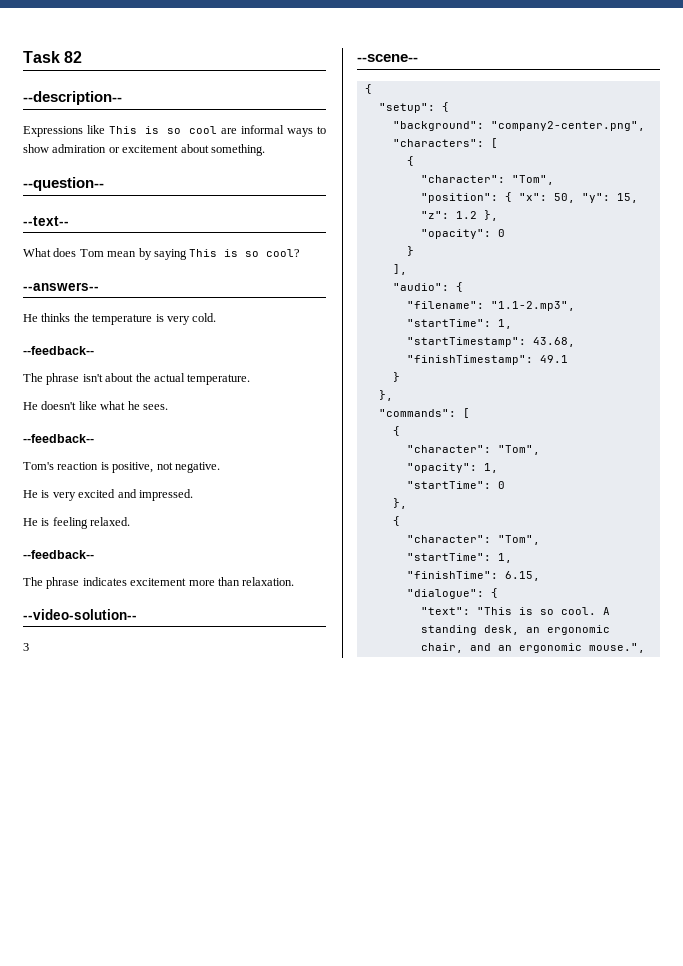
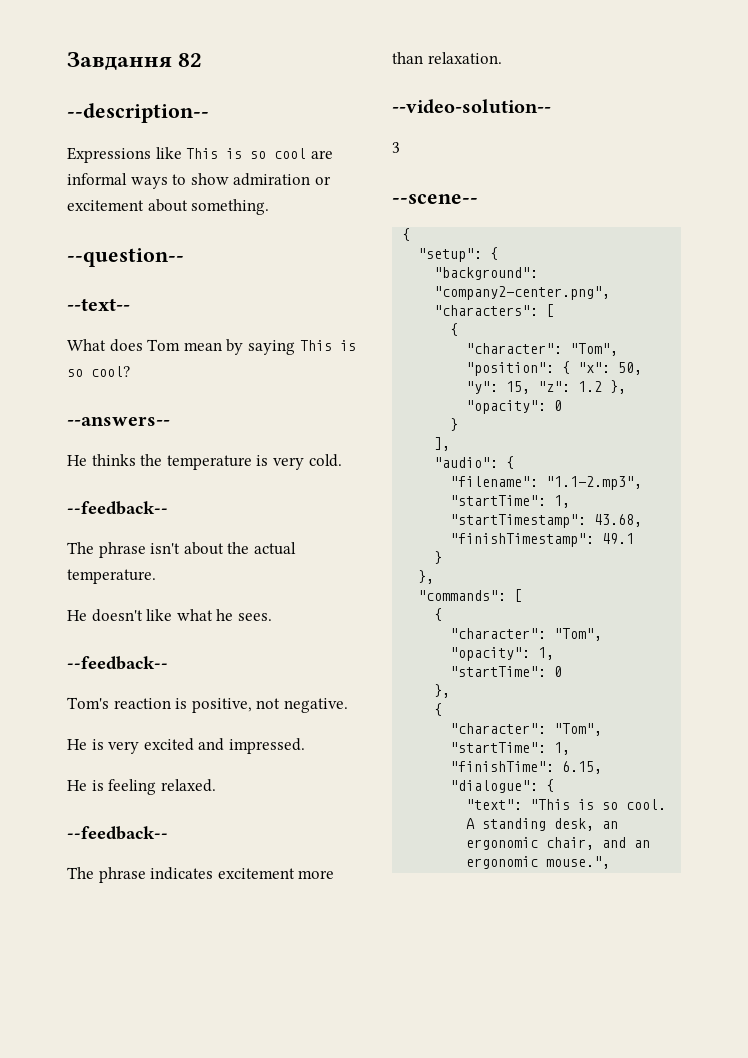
[23,51,60,63] Task -> [67,52,172,71] Завдання

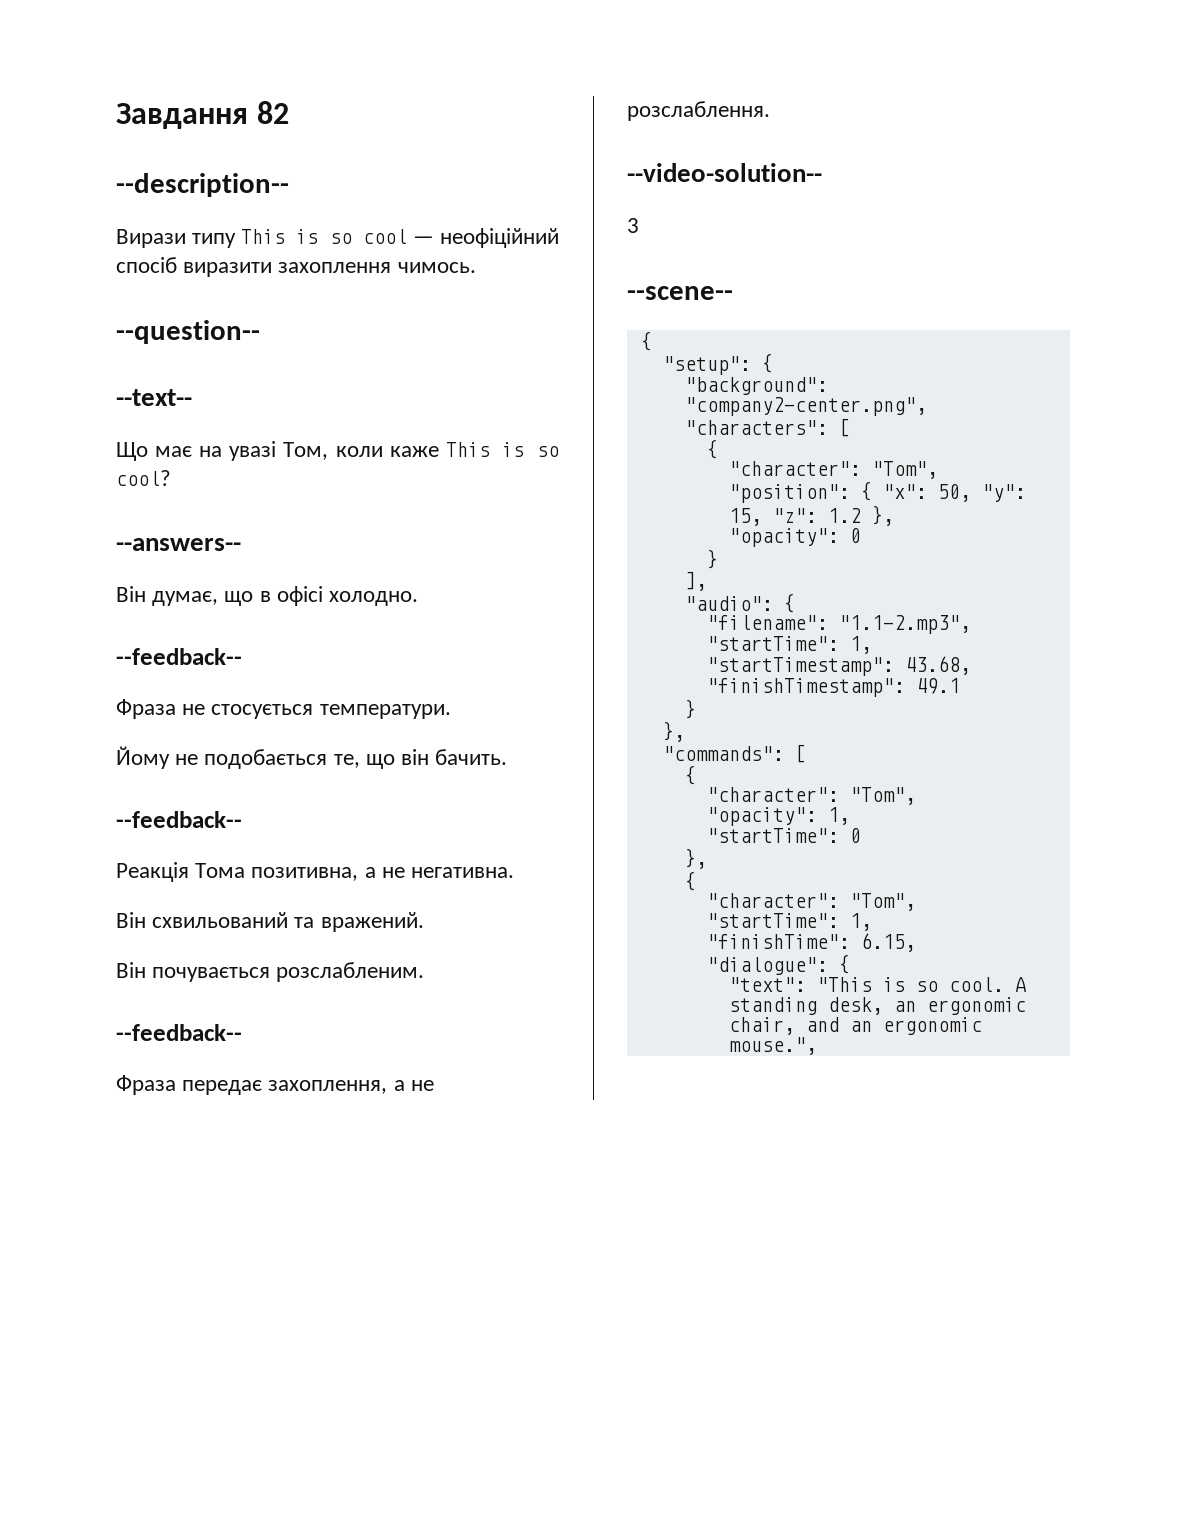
[67,147,182,163] Expressions like -> [116,229,237,248] Вирази типу
[310,150,333,159] [67,173,331,189] [67,199,270,215] [67,248,184,267] [67,298,130,311] [67,339,295,355] are informal ways to show admiration or excitement about something. // --question-- // --text-- // What does Tom mean by saying -> [412,228,559,248] [116,257,476,277] [116,320,260,344] [116,389,192,406] [116,441,439,461] — неофіційний спосіб виразити захоплення чимось. // --question-- // --text-- // Що має на увазі Том, коли каже
[67,454,342,470] [67,501,168,515] [67,542,296,558] [67,569,156,584] [67,609,272,622] [67,656,168,670] [67,697,348,713] [67,738,305,754] [67,779,216,795] [67,826,168,840] [67,867,335,883] [392,52,502,64] He thinks the temperature is very cold. // --feedback-- // The phrase isn't about the actual temperature. // He doesn't like what he sees. // --feedback-- // Tom's reaction is positive, not negative. // He is very excited and impressed. // He is feeling relaxed. // --feedback-- // The phrase indicates excitement more than relaxation. -> [116,586,419,606] [116,648,242,665] [116,699,451,719] [116,746,508,769] [116,811,242,828] [116,862,515,882] [116,912,424,932] [116,962,425,982] [116,1024,242,1041] [116,1075,434,1095] [627,101,770,121] Він думає, що в офісі холодно. // --feedback-- // Фраза не стосується температури. // Йому не подобається те, що він бачить. // --feedback-- // Реакція Тома позитивна, а не негативна. // Він схвильований та вражений. // Він почувається розслабленим. // --feedback-- // Фраза передає захоплення, а не розслаблення.

